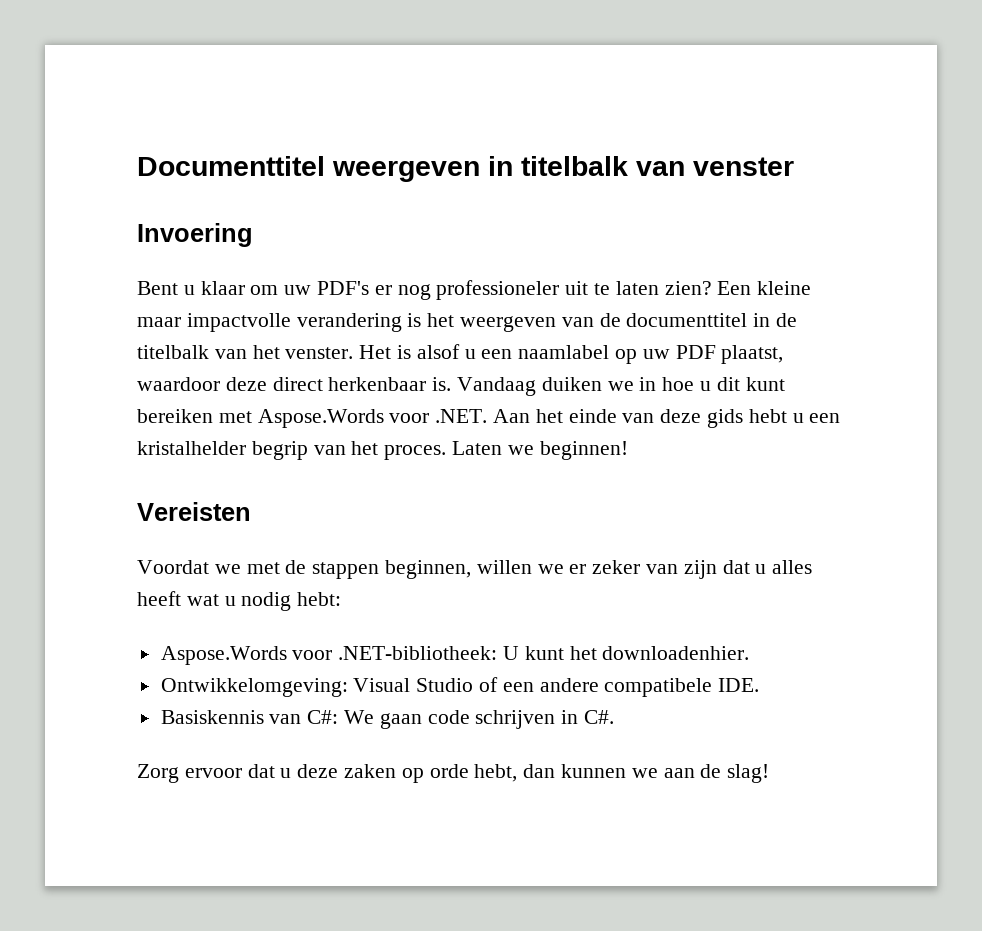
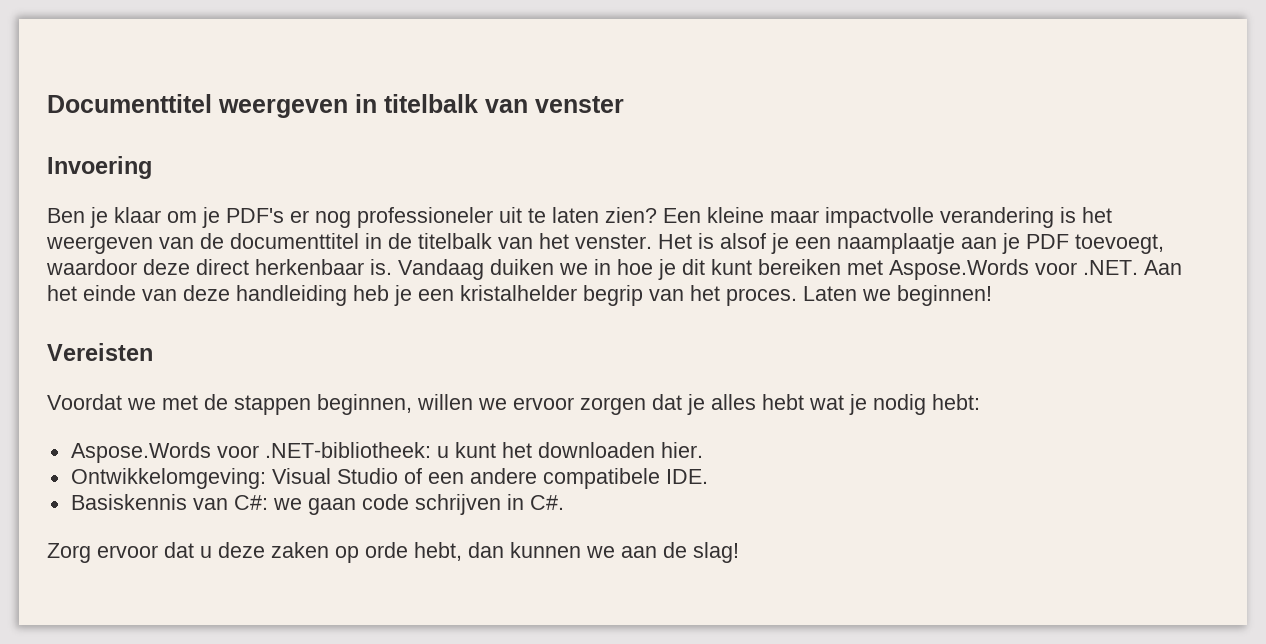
[137,281,195,295] Bent u -> [47,207,108,228] Ben je
[284,285,312,295] uw -> [202,207,220,228] je
[464,345,784,364] u een naamlabel op uw PDF plaatst, -> [771,233,1164,254] je een naamplaatje aan je PDF toevoegt,
[700,381,712,391] u -> [658,259,676,280] je
[707,409,804,428] gids hebt u -> [236,285,412,306] handleiding heb je
[569,560,813,579] [137,591,236,606] er zeker van zijn dat u alles heeft wat u -> [513,394,867,415] ervoor zorgen dat je alles hebt wat je
[503,646,520,660] U -> [436,446,449,458] u
[602,646,750,660] downloadenhier. -> [537,442,703,458] downloaden hier.
[344,710,375,724] We -> [272,498,302,510] we

